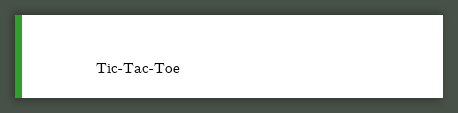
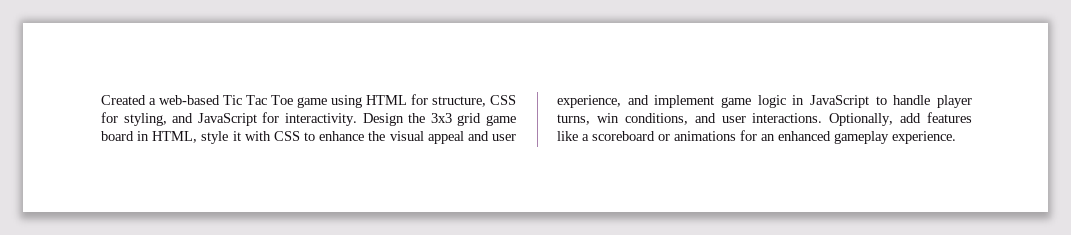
[96,63,180,73] Tic-Tac-Toe -> [101,94,516,108] [101,112,516,126] [101,131,516,144] [557,95,972,108] [557,112,972,126] [557,130,956,144] Created a web-based Tic Tac Toe game using HTML for structure, CSS for styling, and JavaScript for interactivity. Design the 3x3 grid game board in HTML, style it with CSS to enhance the visual appeal and user experience, and implement game logic in JavaScript to handle player turns, win conditions, and user interactions. Optionally, add features like a scoreboard or animations for an enhanced gameplay experience.

